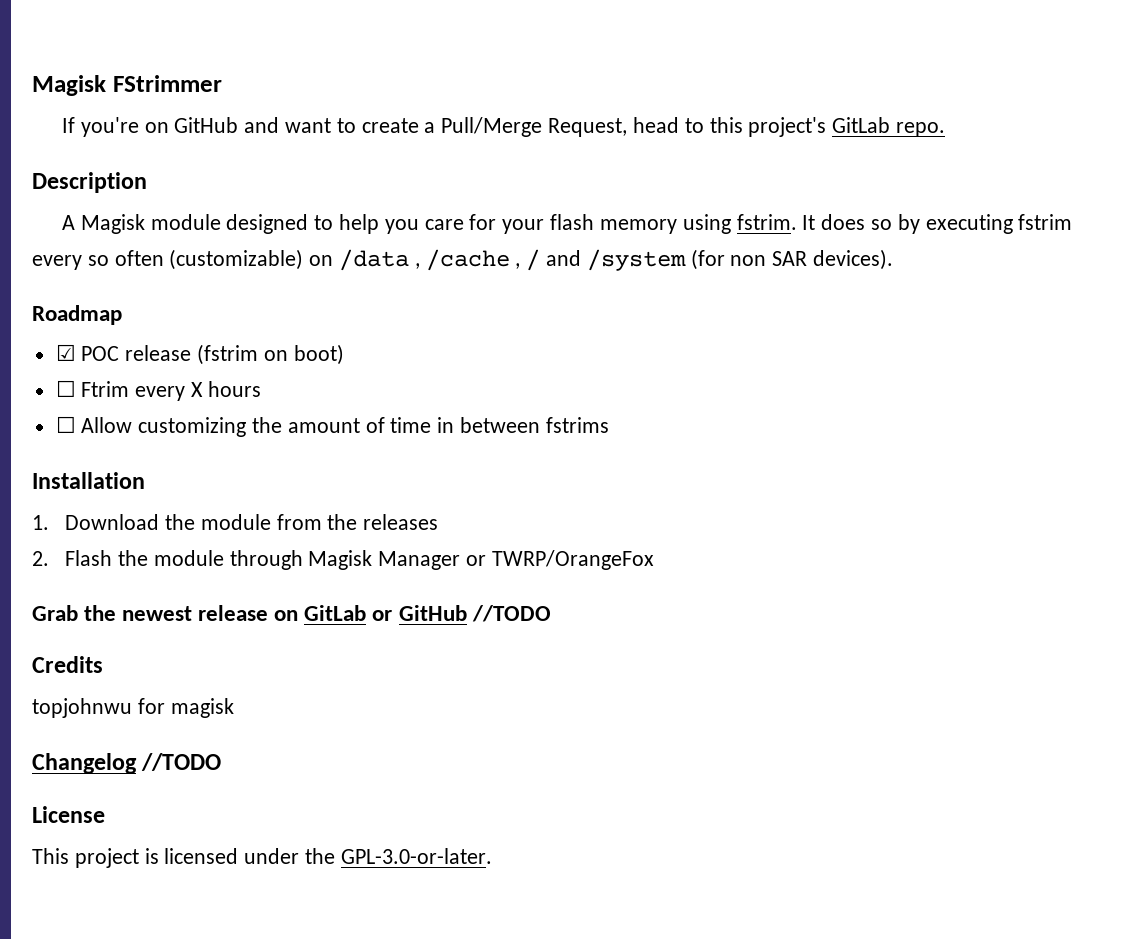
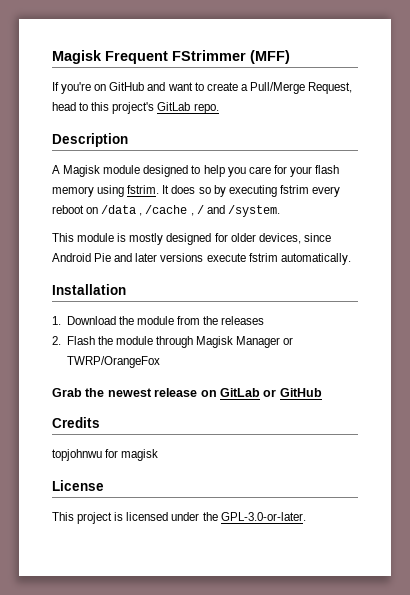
[32,75,106,96] Magisk -> [52,50,168,64] Magisk Frequent
(222, 83) none -> [250,50,290,64] (MFF)
[87,249,304,270] so often (customizable) -> [52,205,84,214] reboot
[586,249,894,271] [32,305,122,325] [55,344,344,365] [55,380,261,401] [55,416,609,437] /system (for non SAR devices). // Roadmap // ☑ POC release (fstrim on boot) // ☐ Ftrim every X hours // ☐ Allow customizing the amount of time in between fstrims -> [227,205,280,217] [52,233,331,245] [52,253,351,265] /system. // This module is mostly designed for older devices, since Android Pie and later versions execute fstrim automatically.
[471,605,551,622] //TODO -> (322, 392) none
[32,753,222,774] // Changelog //TODO -> (159, 455) none

